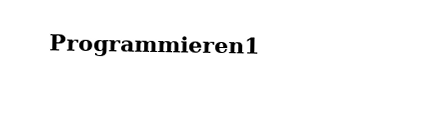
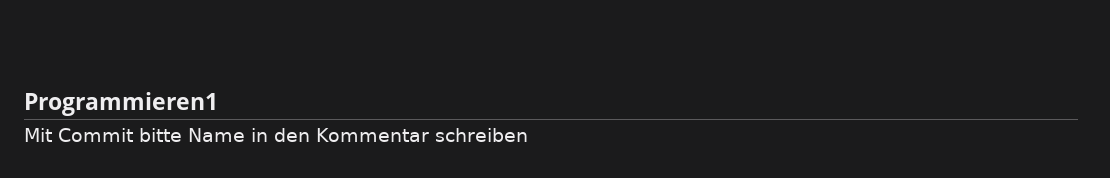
(260, 46) none -> [24,128,528,142] // Mit Commit bitte Name in den Kommentar schreiben

